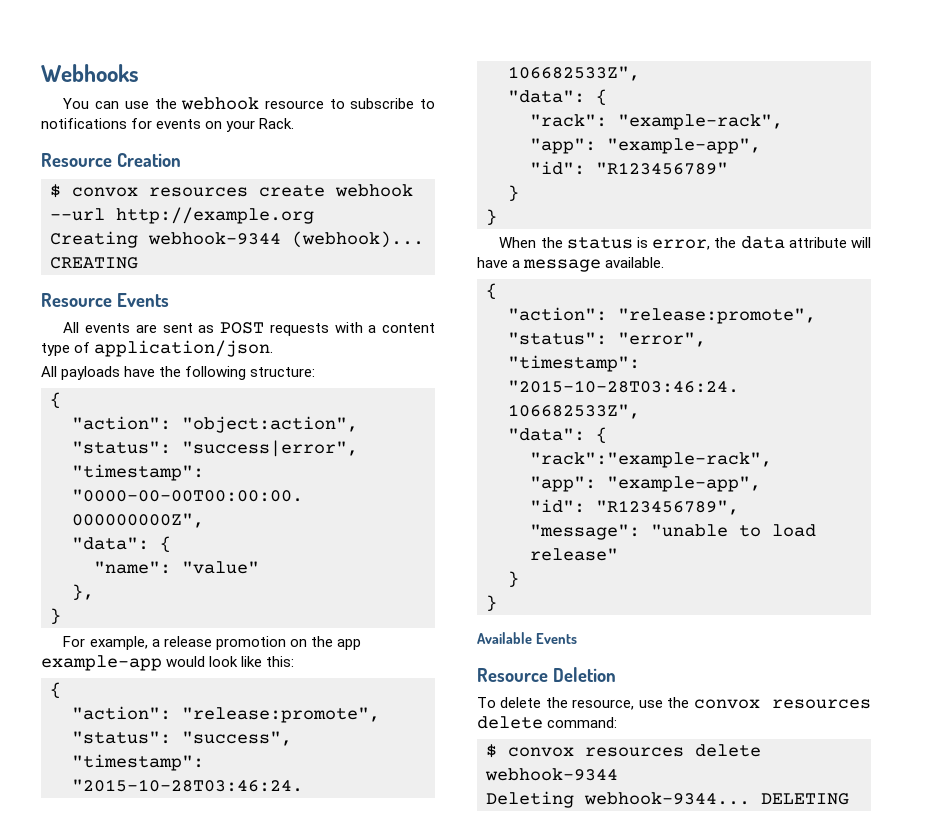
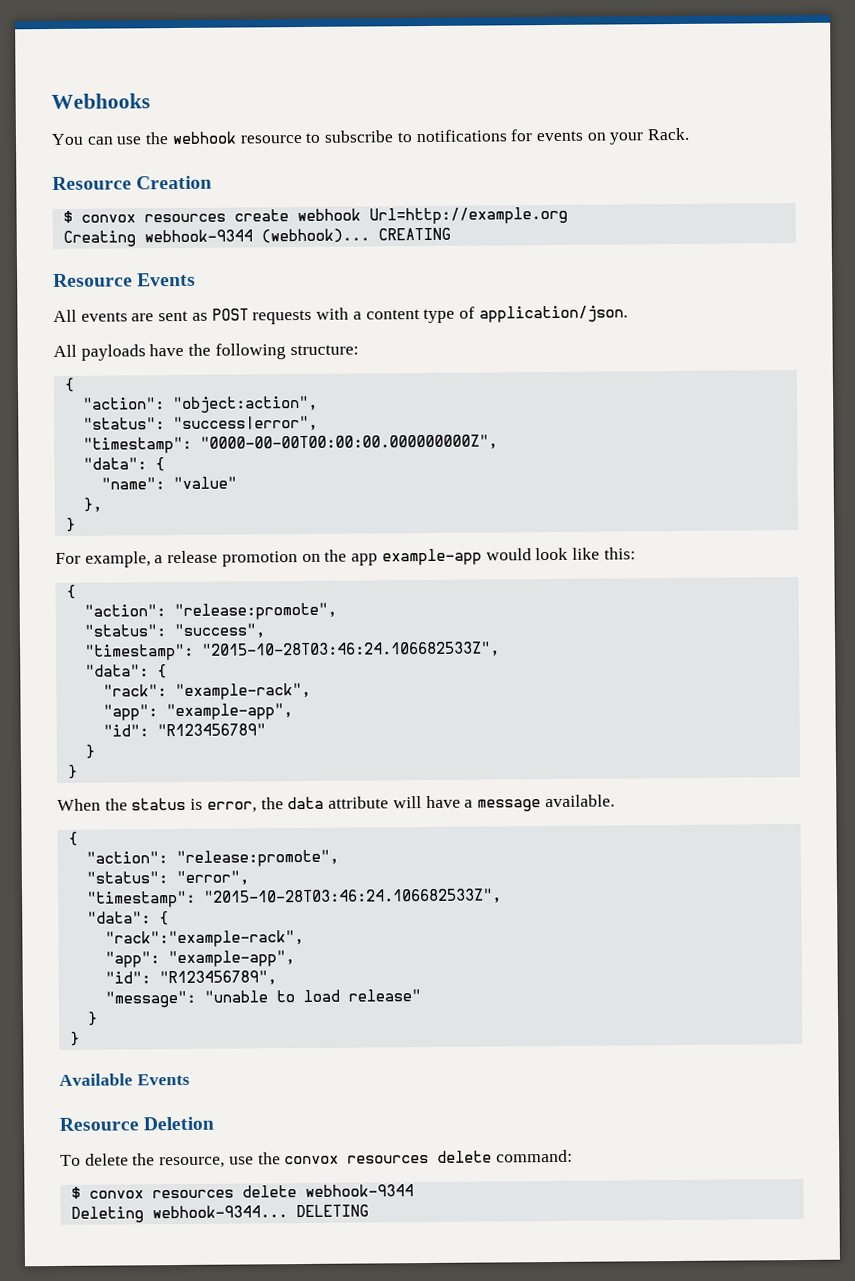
[50,207,314,224] --url http://example.org -> [368,206,568,225] Url=http://example.org

